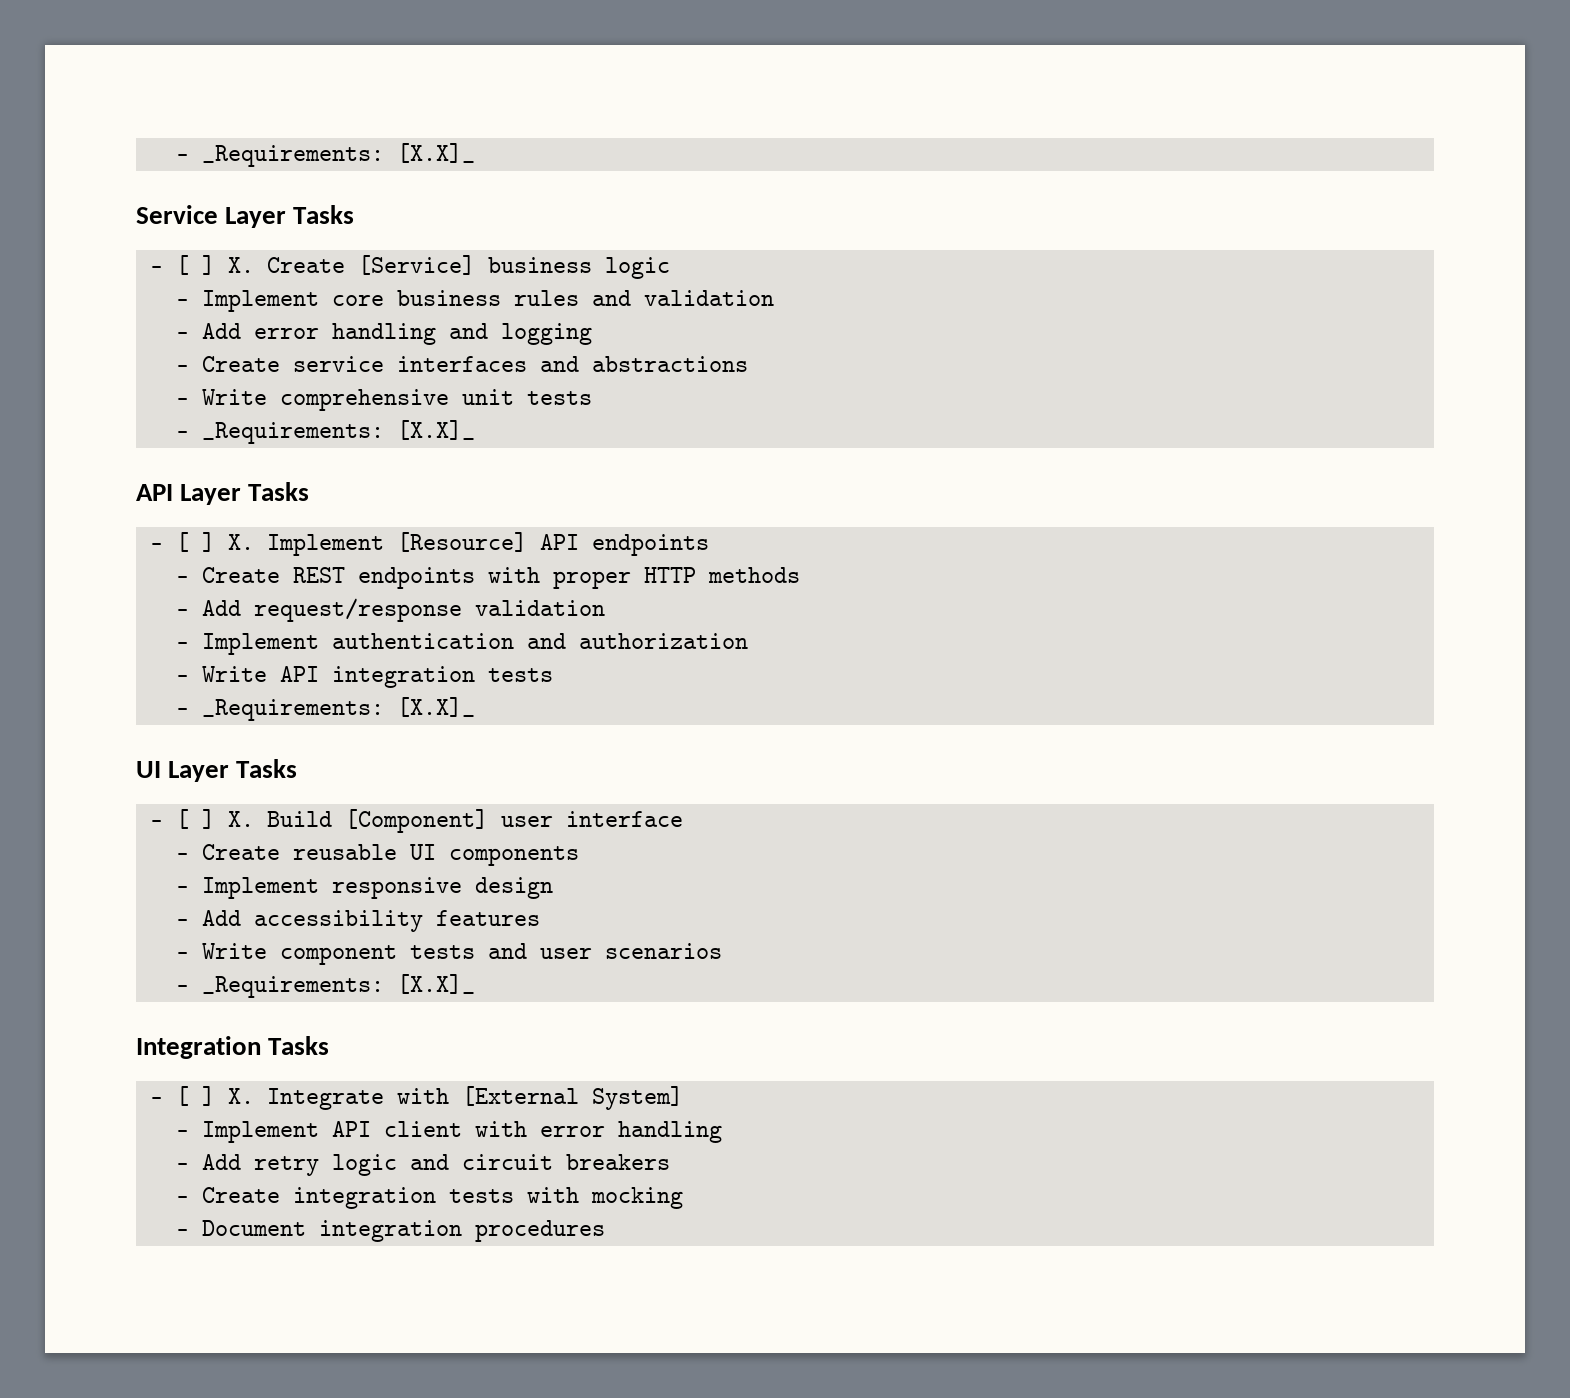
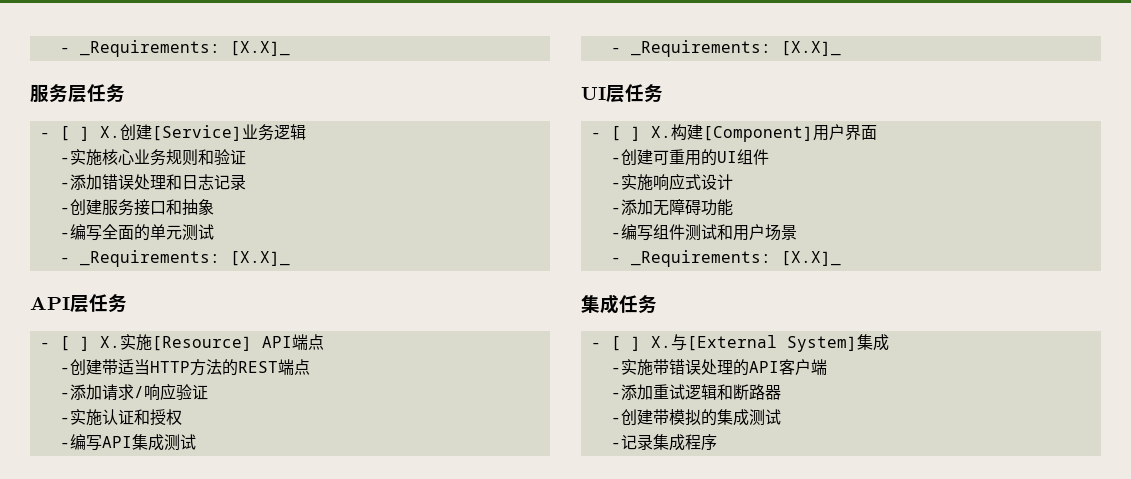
[175,143,475,167] [136,205,355,228] [149,255,670,279] [175,290,774,312] [175,323,592,345] [175,356,748,372] [175,389,592,411] - _Requirements: [X.X]_ // Service Layer Tasks // - [ ] X. Create [Service] business logic // - Implement core business rules and validation // - Add error handling and logging // - Create service interfaces and abstractions // - Write comprehensive unit tests -> [59,40,290,57] [30,84,125,103] [39,124,306,141] [59,149,246,166] [59,174,246,190] [59,199,214,216] [59,224,214,241] - _Requirements: [X.X]_ // 服务层任务 // - [ ] X.创建[Service]业务逻辑 // -实施核心业务规则和验证 // -添加错误处理和日志记录 // -创建服务接口和抽象 // -编写全面的单元测试
[180,482,310,505] [149,532,384,556] Layer Tasks // - [ ] X. Implement -> [70,294,127,313] [39,334,152,351] 层任务 // - [ ] X.实施
[591,534,709,556] [175,567,800,589] [175,598,605,622] [175,633,748,655] [175,666,553,688] endpoints // - Create REST endpoints with proper HTTP methods // - Add request/response validation // - Implement authentication and authorization // - Write API integration tests -> [291,334,324,350] [59,359,310,376] [59,383,208,401] [59,409,182,426] [59,434,196,451] 端点 // -创建带适当HTTP方法的REST端点 // -添加请求/响应验证 // -实施认证和授权 // -编写API集成测试
[168,759,298,782] [149,809,683,833] [175,844,579,866] [175,877,553,899] [175,910,540,932] [175,943,722,965] [175,974,475,998] [136,1036,330,1059] [149,1086,449,1110] Layer Tasks // - [ ] X. Build [Component] user interface // - Create reusable UI components // - Implement responsive design // - Add accessibility features // - Write component tests and user scenarios // - _Requirements: [X.X]_ // Integration Tasks // - [ ] X. Integrate with -> [606,84,663,103] [590,124,877,142] [610,149,769,166] [610,173,733,191] [610,199,733,216] [610,224,797,241] [610,250,841,267] [581,294,657,314] [590,334,687,351] 层任务 // - [ ] X.构建[Component]用户界面 // -创建可重用的UI组件 // -实施响应式设计 // -添加无障碍功能 // -编写组件测试和用户场景 // - _Requirements: [X.X]_ // 集成任务 // - [ ] X.与
[175,1121,722,1143] [175,1154,670,1176] [175,1187,683,1209] [175,1220,605,1242] // - Implement API client with error handling // - Add retry logic and circuit breakers // - Create integration tests with mocking // - Document integration procedures -> [856,334,889,351] [610,359,827,376] [610,384,781,400] [610,409,781,426] [610,434,717,451] 集成 // -实施带错误处理的API客户端 // -添加重试逻辑和断路器 // -创建带模拟的集成测试 // -记录集成程序

